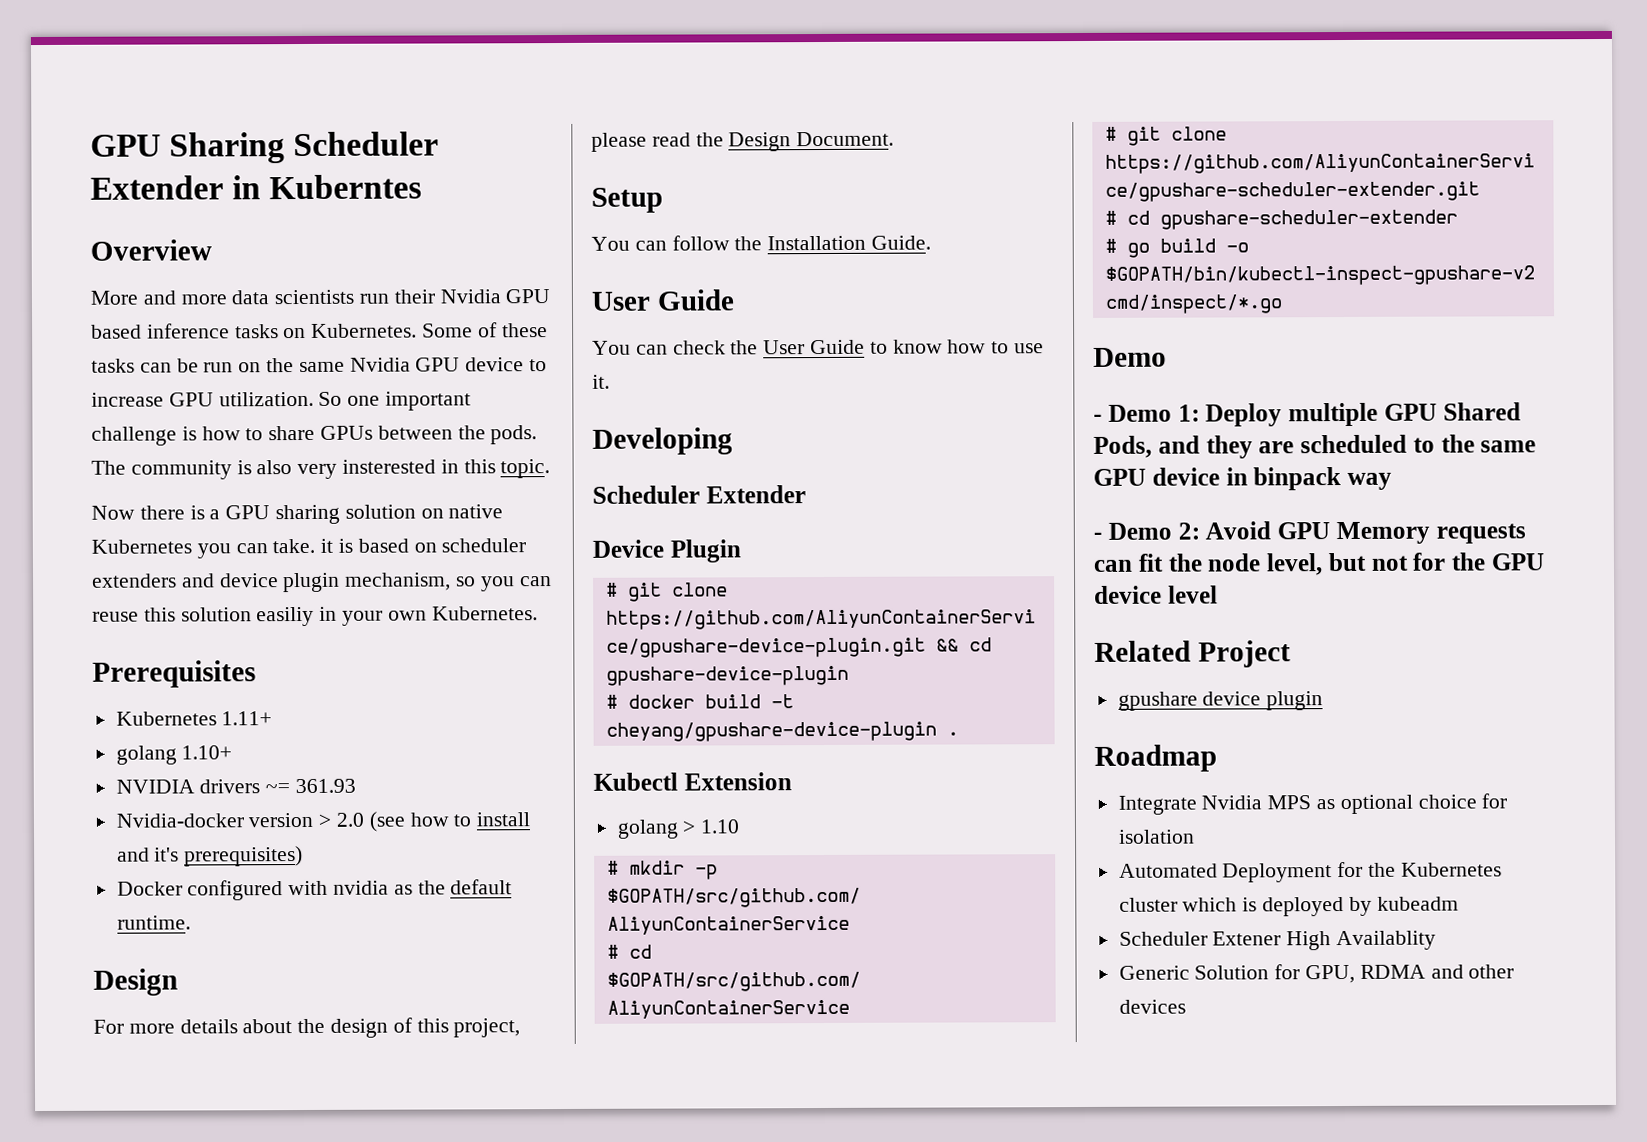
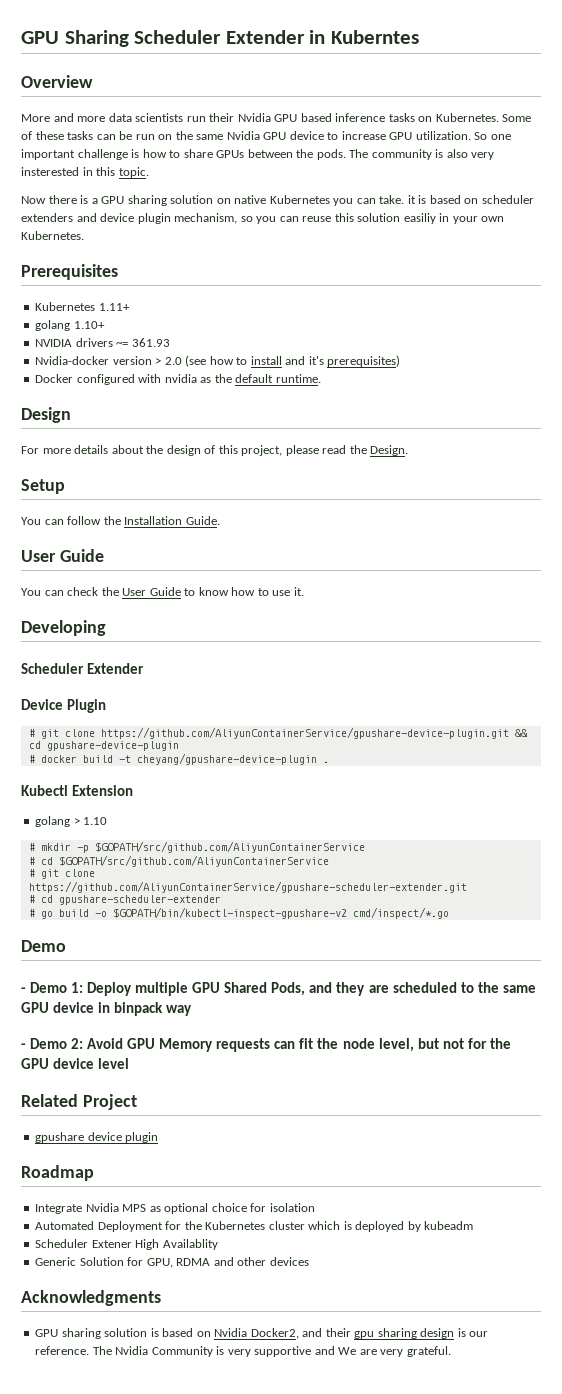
[728,131,895,152] Design Document. -> [370,445,409,456] Design.
(1186, 1006) none -> [21,1290,161,1306] [35,1328,489,1339] [35,1346,451,1357] // Acknowledgments // GPU sharing solution is based on Nvidia Docker2, and their gpu sharing design is our reference. The Nvidia Community is very supportive and We are very grateful.

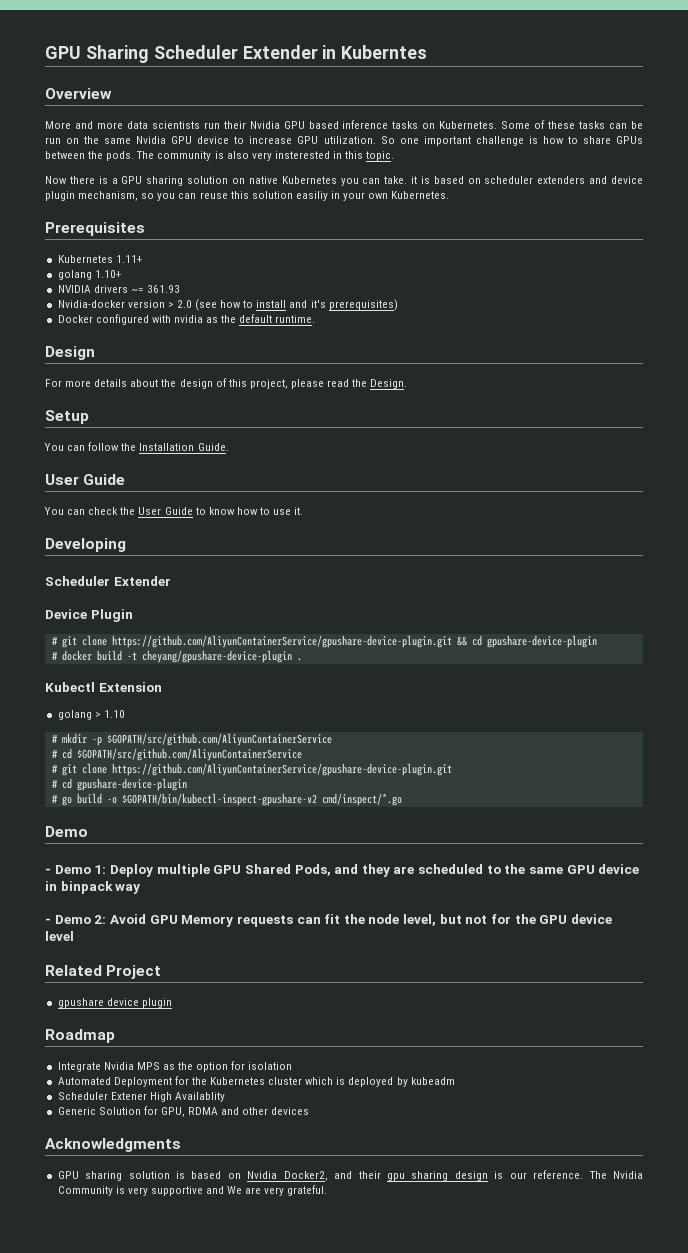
[28,881,467,893] [28,895,221,905] https://github.com/AliyunContainerService/gpushare-scheduler-extender.git // # cd gpushare-scheduler-extender -> [111,763,452,776] [51,778,187,791] https://github.com/AliyunContainerService/gpushare-device-plugin.git // # cd gpushare-device-plugin
[164,1203,247,1214] optional choice -> [178,1062,229,1072] the option

